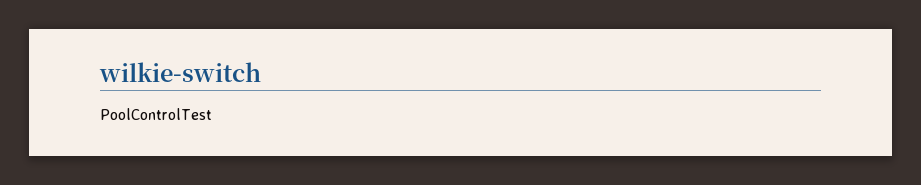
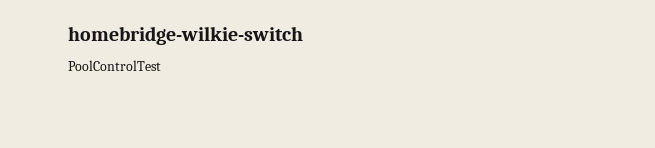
[99,62,261,82] wilkie-switch -> [68,26,303,45] homebridge-wilkie-switch

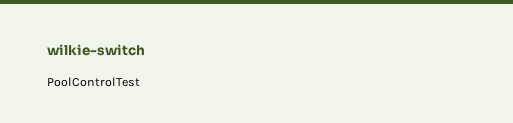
[68,26,303,45] homebridge-wilkie-switch -> [47,44,145,56] wilkie-switch

